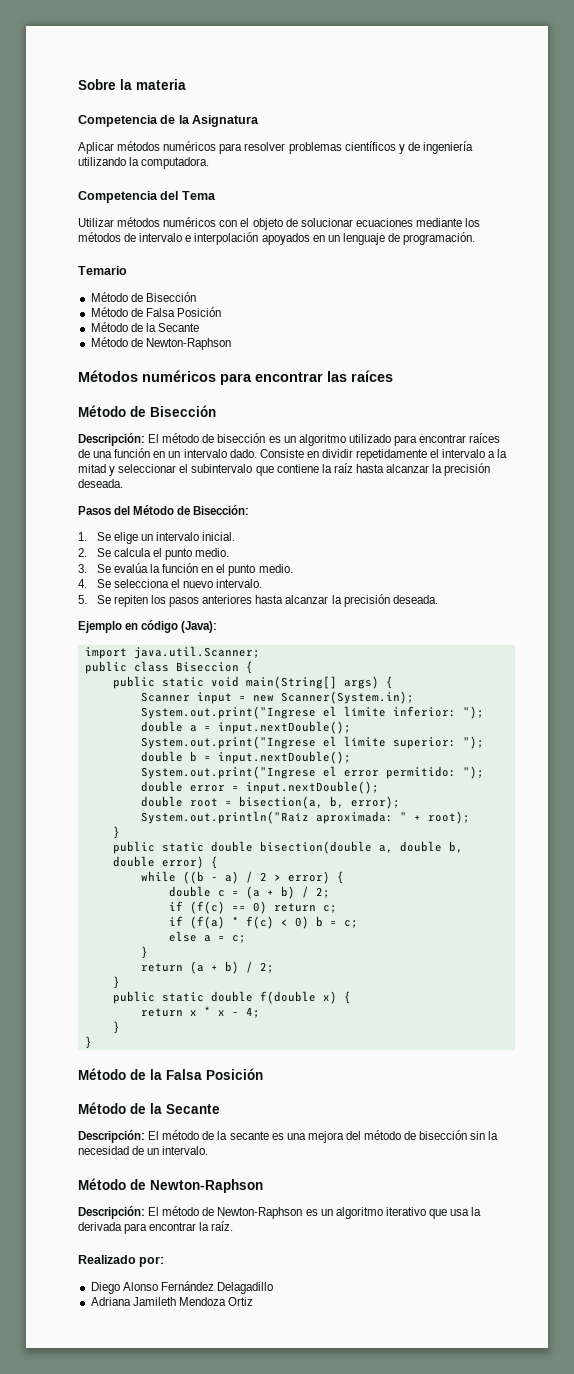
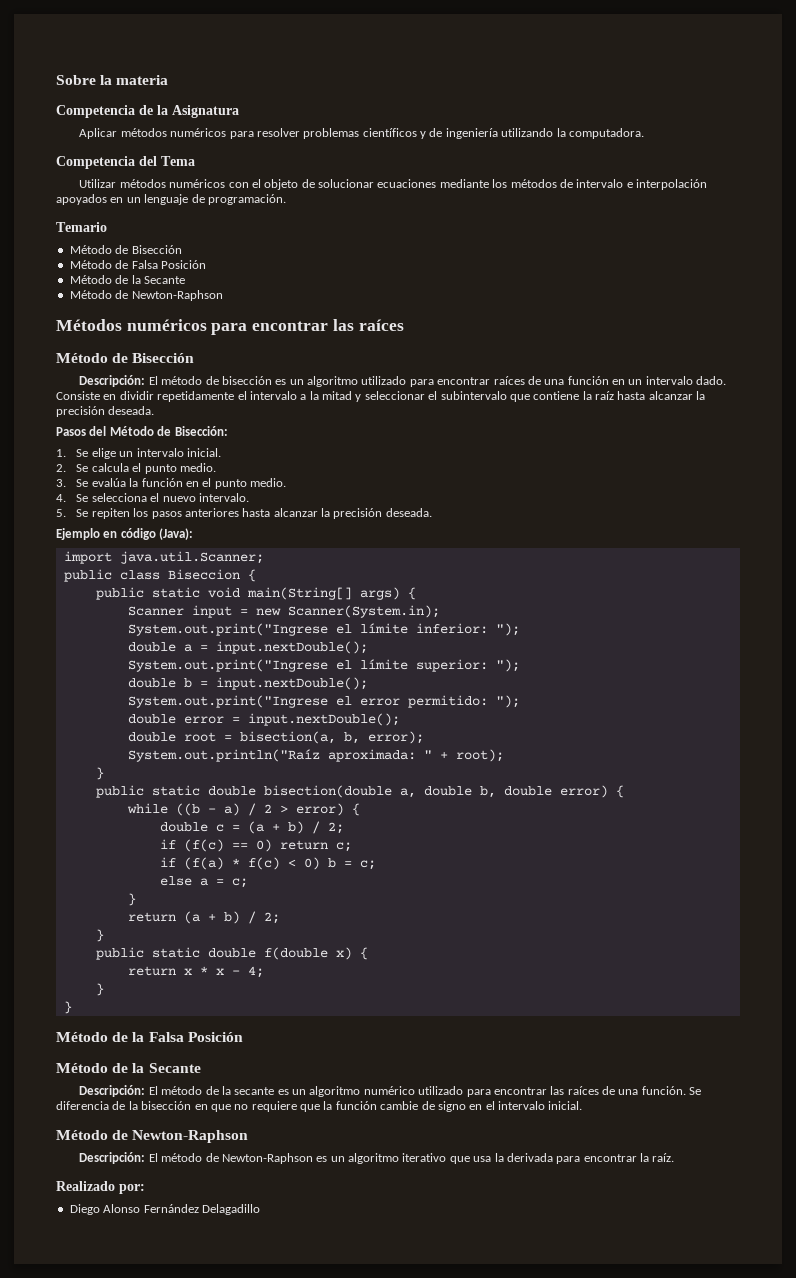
[286,1130,499,1143] [78,1146,209,1155] una mejora del método de bisección sin la necesidad de un intervalo. -> [292,1086,702,1097] [56,1101,583,1112] un algoritmo numérico utilizado para encontrar las raíces de una función. Se diferencia de la bisección en que no requiere que la función cambie de signo en el intervalo inicial.
[90,1297,253,1306] // Adriana Jamileth Mendoza Ortiz -> (260, 1209) none

